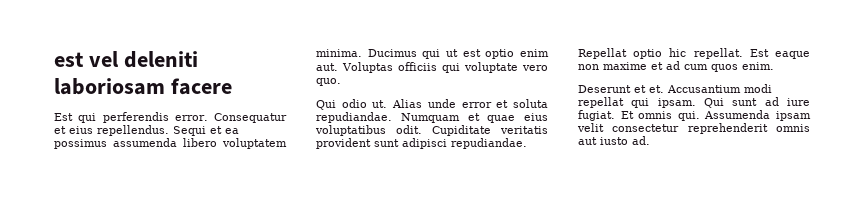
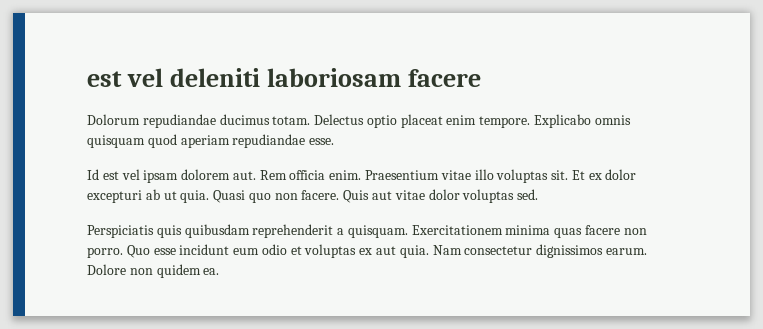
[54,112,287,123] [54,125,239,136] [54,138,287,149] [316,49,549,59] [316,62,548,73] [316,78,341,86] [316,99,548,110] [316,112,548,123] [315,125,548,136] [316,138,527,149] [578,48,810,59] [578,61,774,72] [578,84,772,93] [578,97,810,108] [578,110,811,121] [577,123,810,134] [578,136,650,145] Est qui perferendis error. Consequatur et eius repellendus. Sequi et ea possimus assumenda libero voluptatem minima. Ducimus qui ut est optio enim aut. Voluptas officiis qui voluptate vero quo. // Qui odio ut. Alias unde error et soluta repudiandae. Numquam et quae eius voluptatibus odit. Cupiditate veritatis provident sunt adipisci repudiandae. Repellat optio hic repellat. Est eaque non maxime et ad cum quos enim. // Deserunt et et. Accusantium modi repellat qui ipsam. Qui sunt ad iure fugiat. Et omnis qui. Assumenda ipsam velit consectetur reprehenderit omnis aut iusto ad. -> [87,114,631,128] [87,134,335,148] [87,169,637,183] [87,189,539,203] [87,224,647,238] [87,244,647,258] [87,264,220,278] Dolorum repudiandae ducimus totam. Delectus optio placeat enim tempore. Explicabo omnis quisquam quod aperiam repudiandae esse. // Id est vel ipsam dolorem aut. Rem officia enim. Praesentium vitae illo voluptas sit. Et ex dolor excepturi ab ut quia. Quasi quo non facere. Quis aut vitae dolor voluptas sed. // Perspiciatis quis quibusdam reprehenderit a quisquam. Exercitationem minima quas facere non porro. Quo esse incidunt eum odio et voluptas ex aut quia. Nam consectetur dignissimos earum. Dolore non quidem ea.

